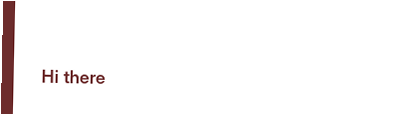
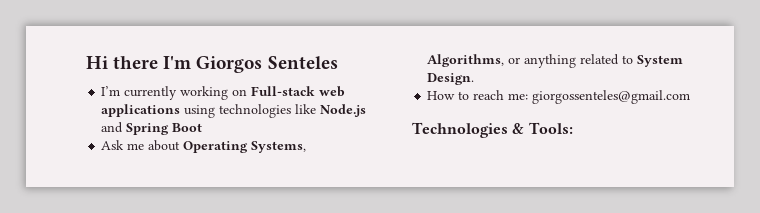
(106, 77) none -> [163,56,338,73] [101,86,346,100] [101,104,367,118] [101,122,203,135] [101,140,307,153] [427,54,684,68] [427,73,475,85] [427,90,691,104] [412,122,573,138] I'm Giorgos Senteles // I’m currently working on Full-stack web applications using technologies like Node.js and Spring Boot // Ask me about Operating Systems, Algorithms, or anything related to System Design. // How to reach me: giorgossenteles@gmail.com // Technologies & Tools:

